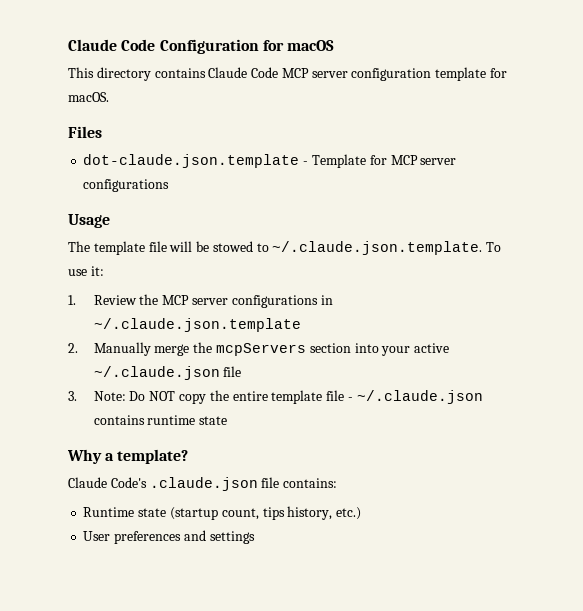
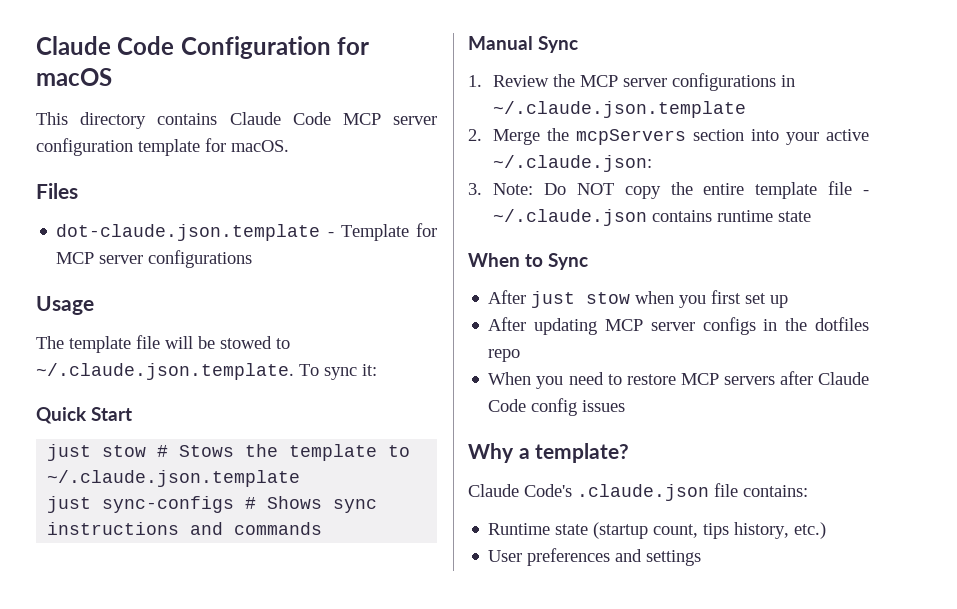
[68,269,87,276] use -> [324,367,357,380] sync
(104, 271) none -> [36,407,132,424] [47,444,411,461] [47,470,301,487] [47,496,378,513] [47,522,323,535] [468,36,578,53] // Quick Start // just stow # Stows the template to ~/.claude.json.template // just sync-configs # Shows sync instructions and commands // Manual Sync
[93,342,190,356] Manually merge -> [493,129,541,145] Merge
[93,366,242,380] ~/.claude.json file -> [493,155,653,172] ~/.claude.json:
(228, 420) none -> [468,253,588,270] [488,290,789,308] [488,317,869,335] [488,349,521,362] [488,371,869,389] [488,398,626,416] // When to Sync // After just stow when you first set up // After updating MCP server configs in the dotfiles repo // When you need to restore MCP servers after Claude Code config issues

